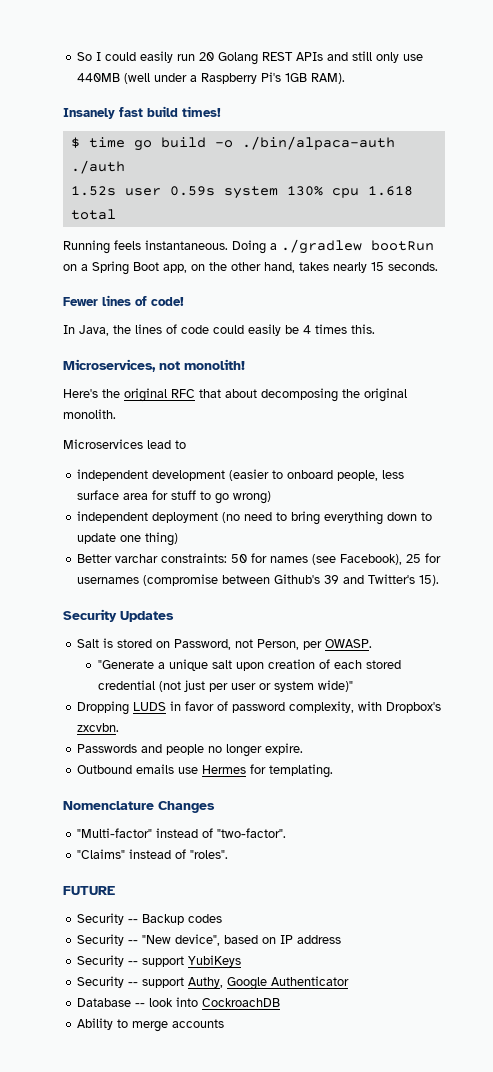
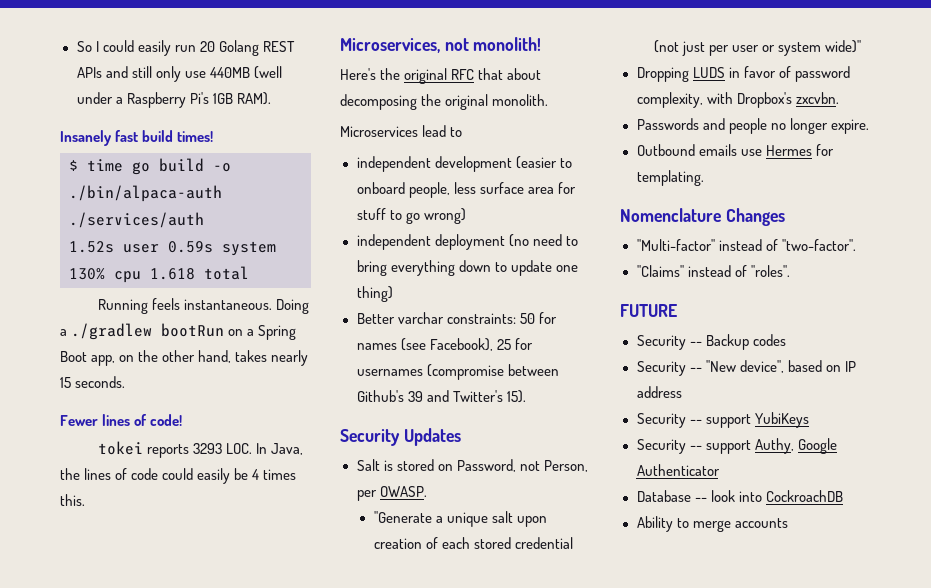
[70,160,125,174] ./auth -> [69,212,204,228] ./services/auth
(184, 301) none -> [97,441,252,458] tokei reports 3293 LOC.

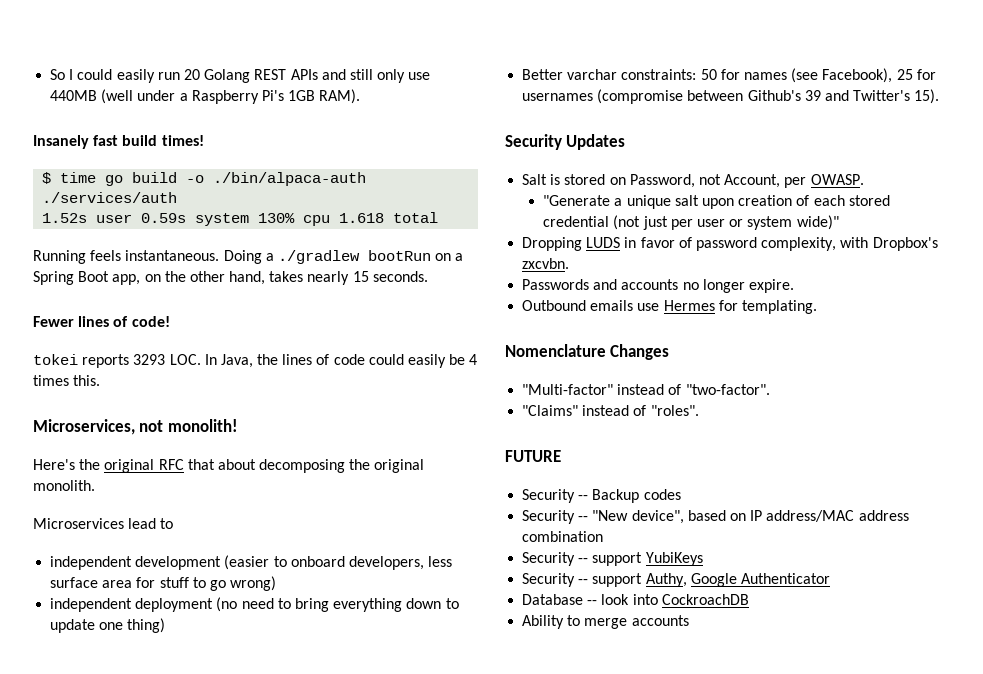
[408,182,450,198] people, -> [348,556,424,570] developers,
[543,460,588,472] Person, -> [724,174,781,188] Account,
[728,118,767,134] people -> [621,279,679,290] accounts
(856, 366) none -> [766,510,855,522] address/MAC
(682, 392) none -> [522,531,604,542] combination

